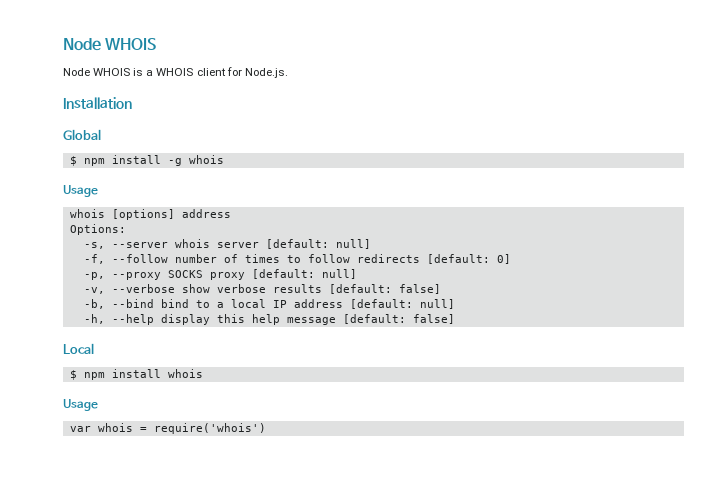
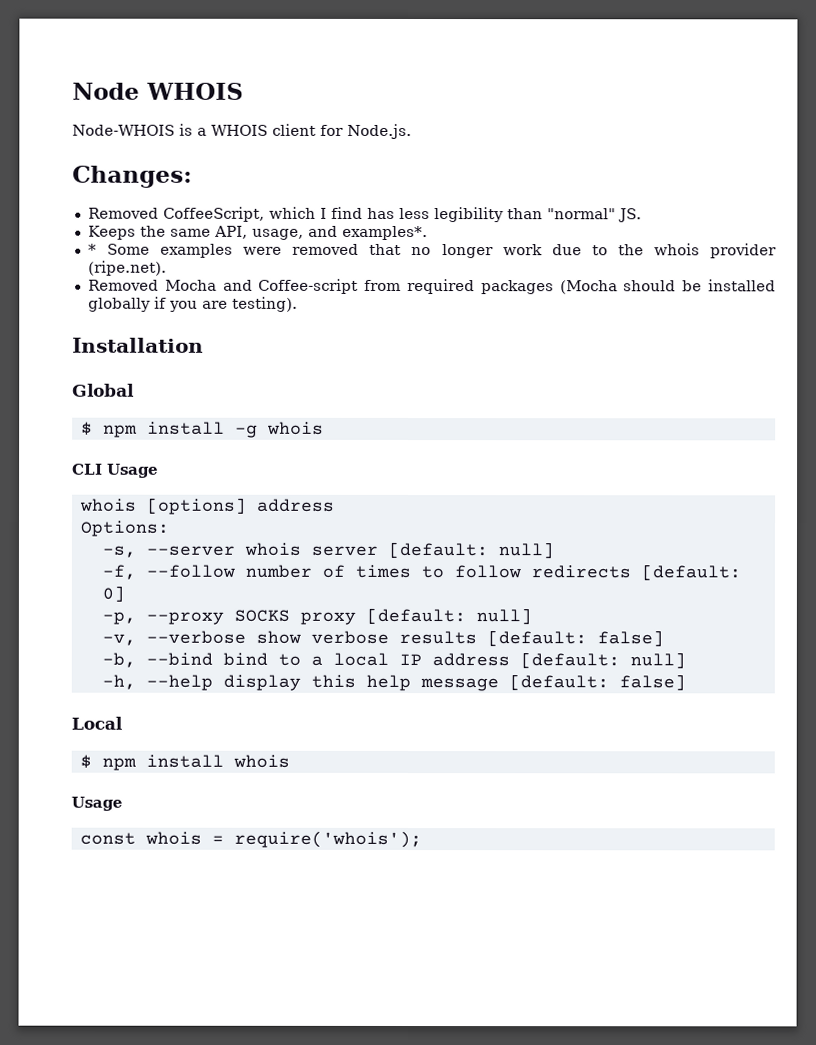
[63,68,131,76] Node WHOIS -> [72,124,175,136] Node-WHOIS
(288, 73) none -> [72,165,192,188] [87,206,642,223] [87,225,428,241] [87,243,777,259] [87,260,167,276] [87,278,776,295] [87,296,298,312] // Changes: // Removed CoffeeScript, which I find has less legibility than "normal" JS. // Keeps the same API, usage, and examples*. // * Some examples were removed that no longer work due to the whois provider (ripe.net). // Removed Mocha and Coffee-script from required packages (Mocha should be installed globally if you are testing).
(224, 159) none -> [72,463,103,475] CLI
[69,426,91,432] var -> [79,832,136,845] const
[153,423,266,434] require('whois') -> [233,830,422,849] require('whois');

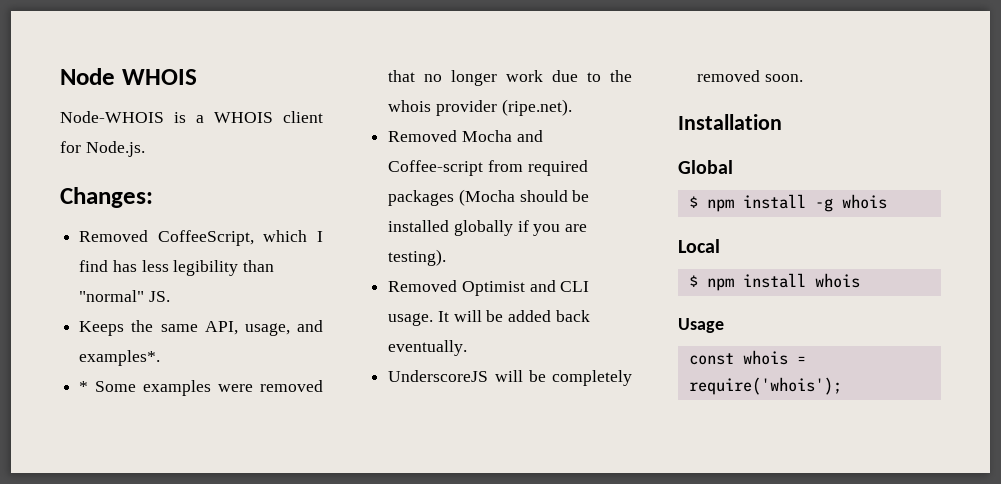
(298, 304) none -> [388,280,590,296] [388,310,590,326] [388,340,468,356] [388,370,632,386] [697,70,803,82] // Removed Optimist and CLI usage. It will be added back eventually. // UnderscoreJS will be completely removed soon.
[72,463,159,478] [79,497,335,515] [79,520,170,537] [101,541,554,559] [101,564,741,581] [101,585,125,602] [101,607,532,625] [101,630,664,647] [101,652,686,669] [101,674,686,692] // CLI Usage // whois [options] address // Options: // -s, --server whois server [default: null] // -f, --follow number of times to follow redirects [default: 0] // -p, --proxy SOCKS proxy [default: null] // -v, --verbose show verbose results [default: false] // -b, --bind bind to a local IP address [default: null] // -h, --help display this help message [default: false] -> (887, 201) none

